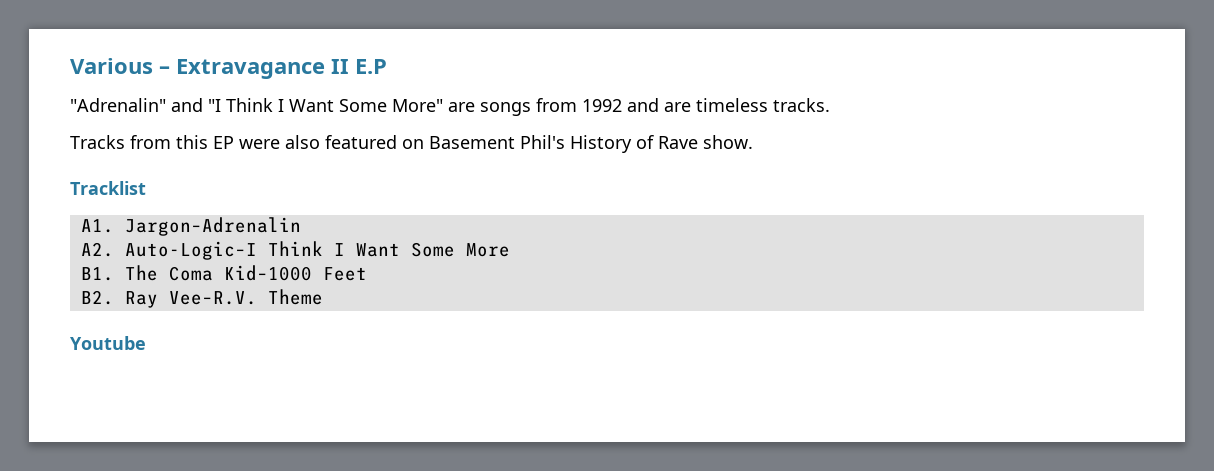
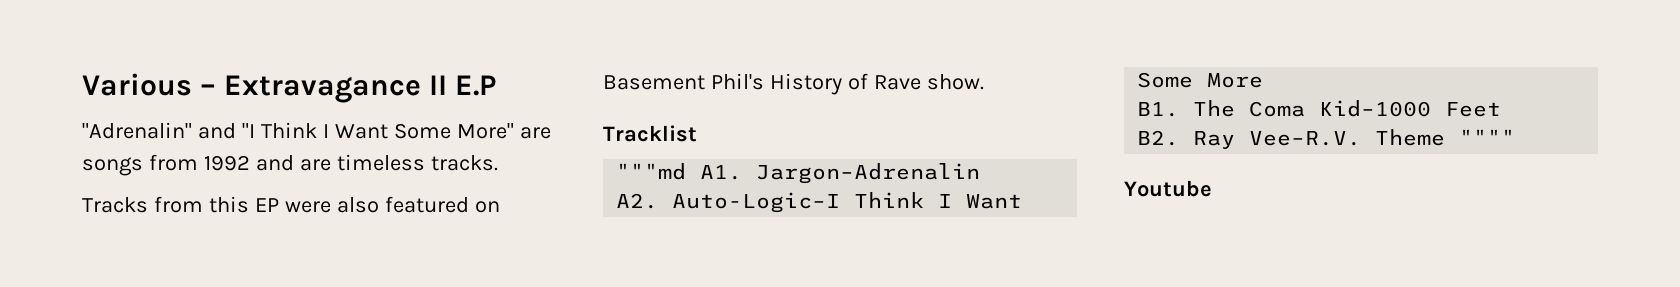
(146, 188) none -> [616,163,687,180] """md
(323, 297) none -> [1459,129,1516,145] """"

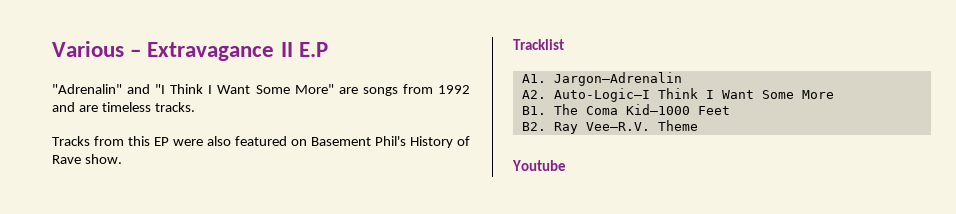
[616,163,687,180] """md -> (564, 44) none
[1459,129,1516,145] """" -> (698, 125) none

